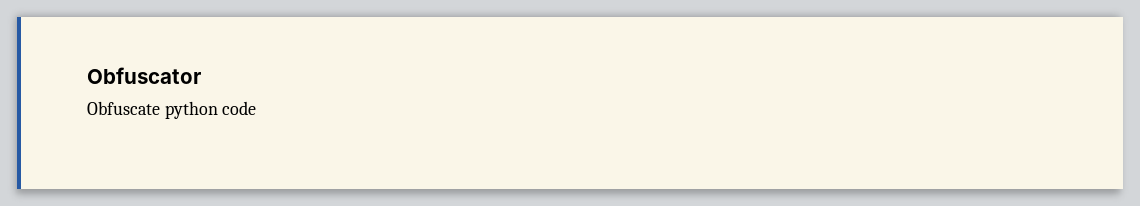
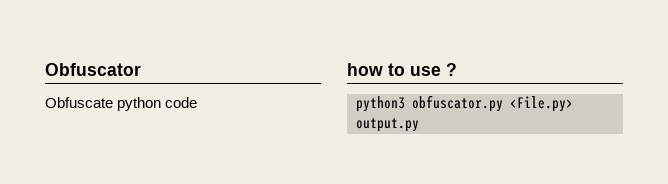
(257, 108) none -> [347,63,457,76] [356,95,573,112] [356,118,419,132] // how to use ? // python3 obfuscator.py <File.py> output.py

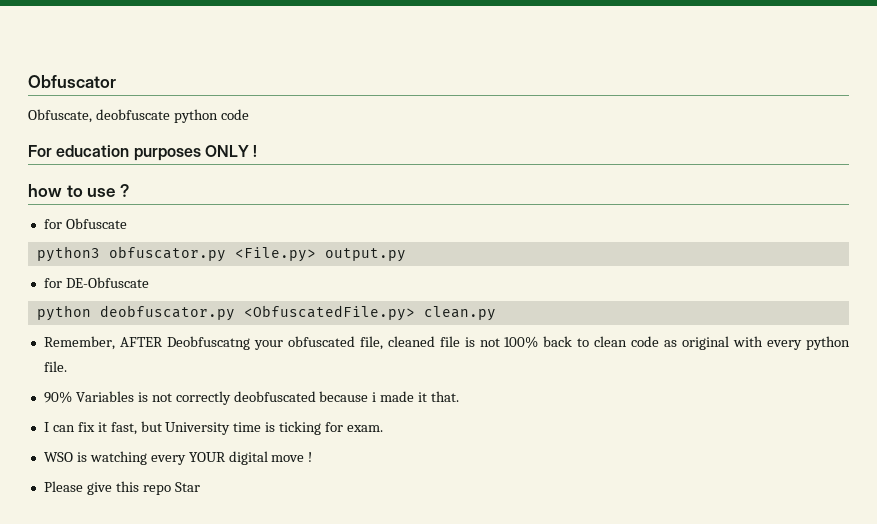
[45,97,113,108] Obfuscate -> [28,109,170,123] Obfuscate, deobfuscate
(198, 102) none -> [28,145,258,161] // For education purposes ONLY !
(457, 69) none -> [43,218,127,229] // for Obfuscate
(419, 125) none -> [43,277,149,288] [36,305,496,321] [43,336,851,350] [43,361,67,372] [43,391,460,405] [43,421,384,435] [43,451,313,465] [43,481,200,495] // for DE-Obfuscate // python deobfuscator.py <ObfuscatedFile.py> clean.py // Remember, AFTER Deobfuscatng your obfuscated file, cleaned file is not 100% back to clean code as original with every python file. // 90% Variables is not correctly deobfuscated because i made it that. // I can fix it fast, but University time is ticking for exam. // WSO is watching every YOUR digital move ! // Please give this repo Star

